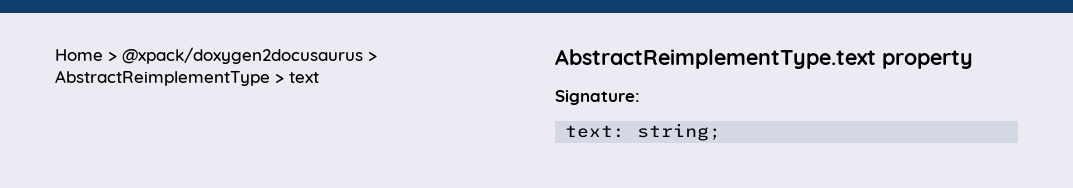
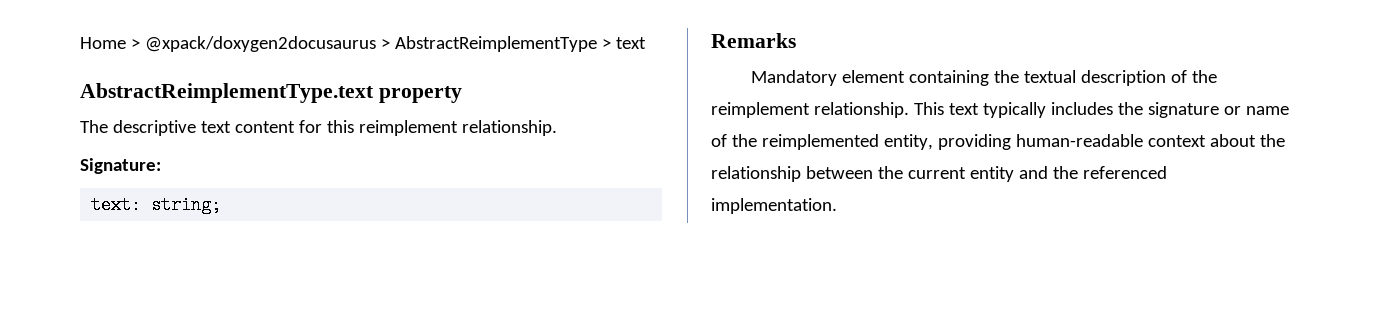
[555,90,640,105] [565,123,722,141] Signature: // text: string; -> [80,120,557,136] [80,158,161,174] [91,196,222,214] [711,33,796,48] [751,70,1218,86] [711,102,1289,118] [711,134,1285,150] [711,166,1167,182] [711,198,837,214] The descriptive text content for this reimplement relationship. // Signature: // text: string; // Remarks // Mandatory element containing the textual description of the reimplement relationship. This text typically includes the signature or name of the reimplemented entity, providing human-readable context about the relationship between the current entity and the referenced implementation.

